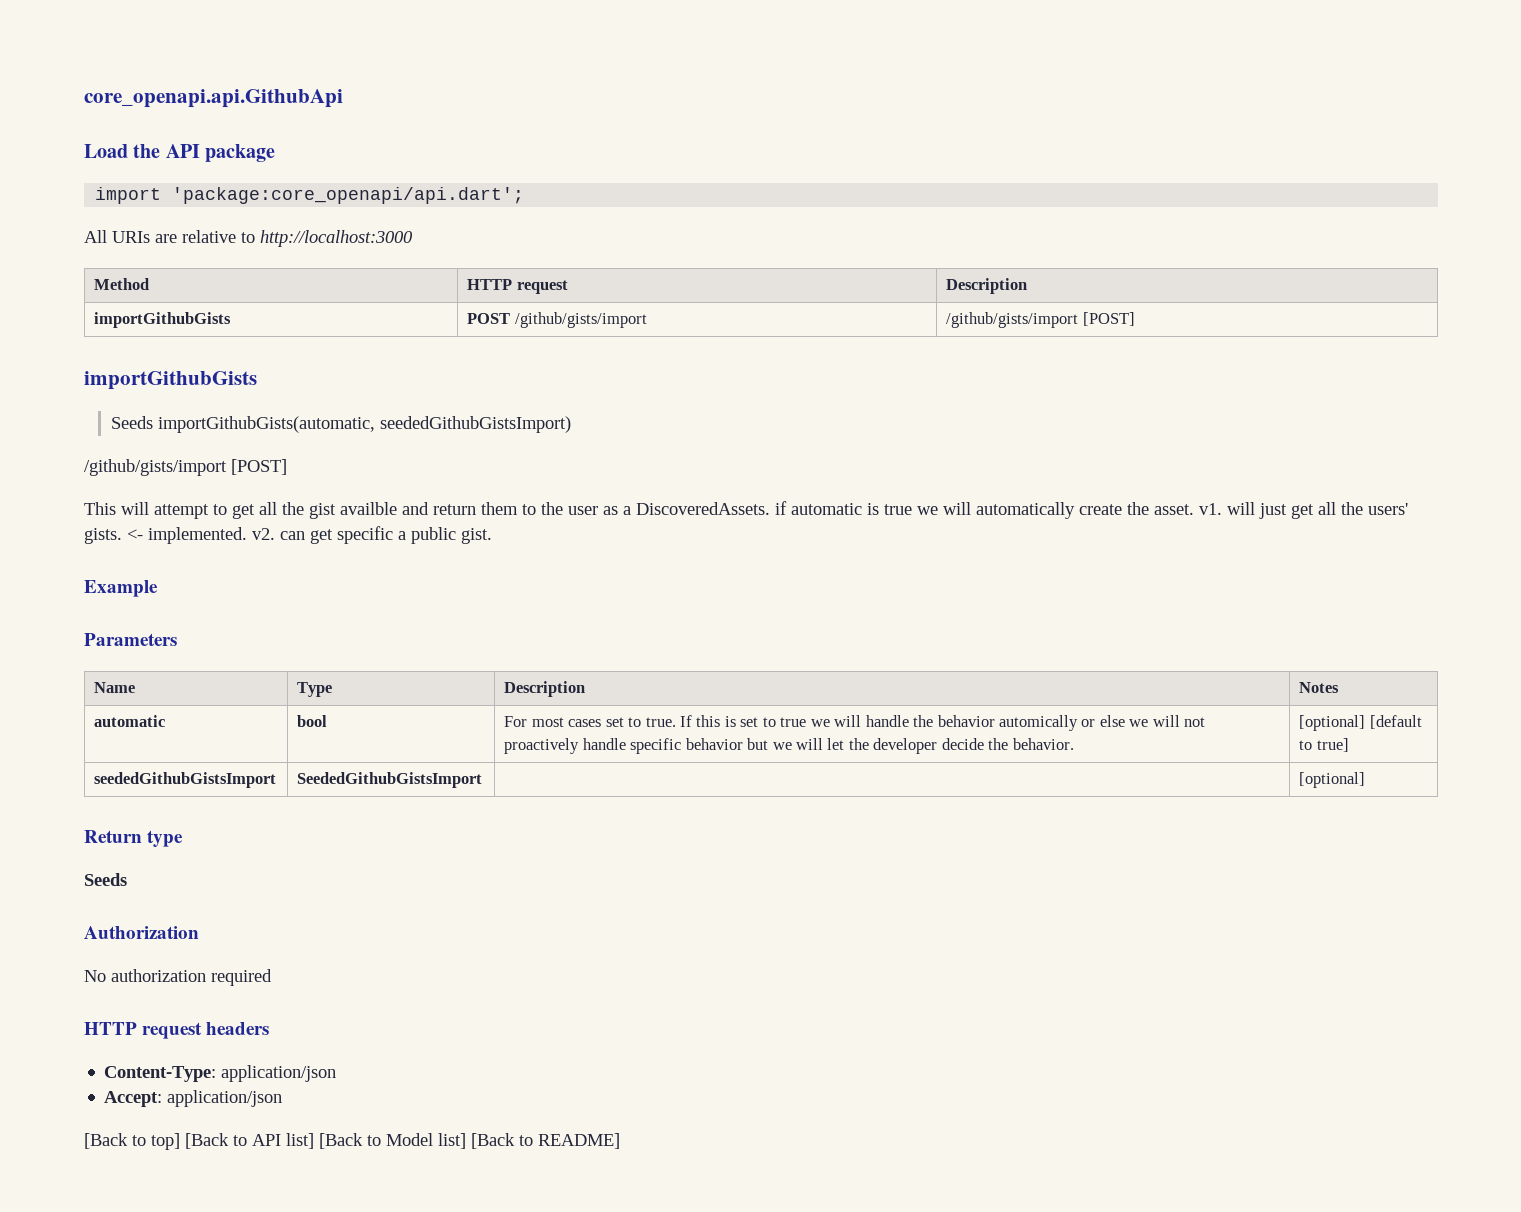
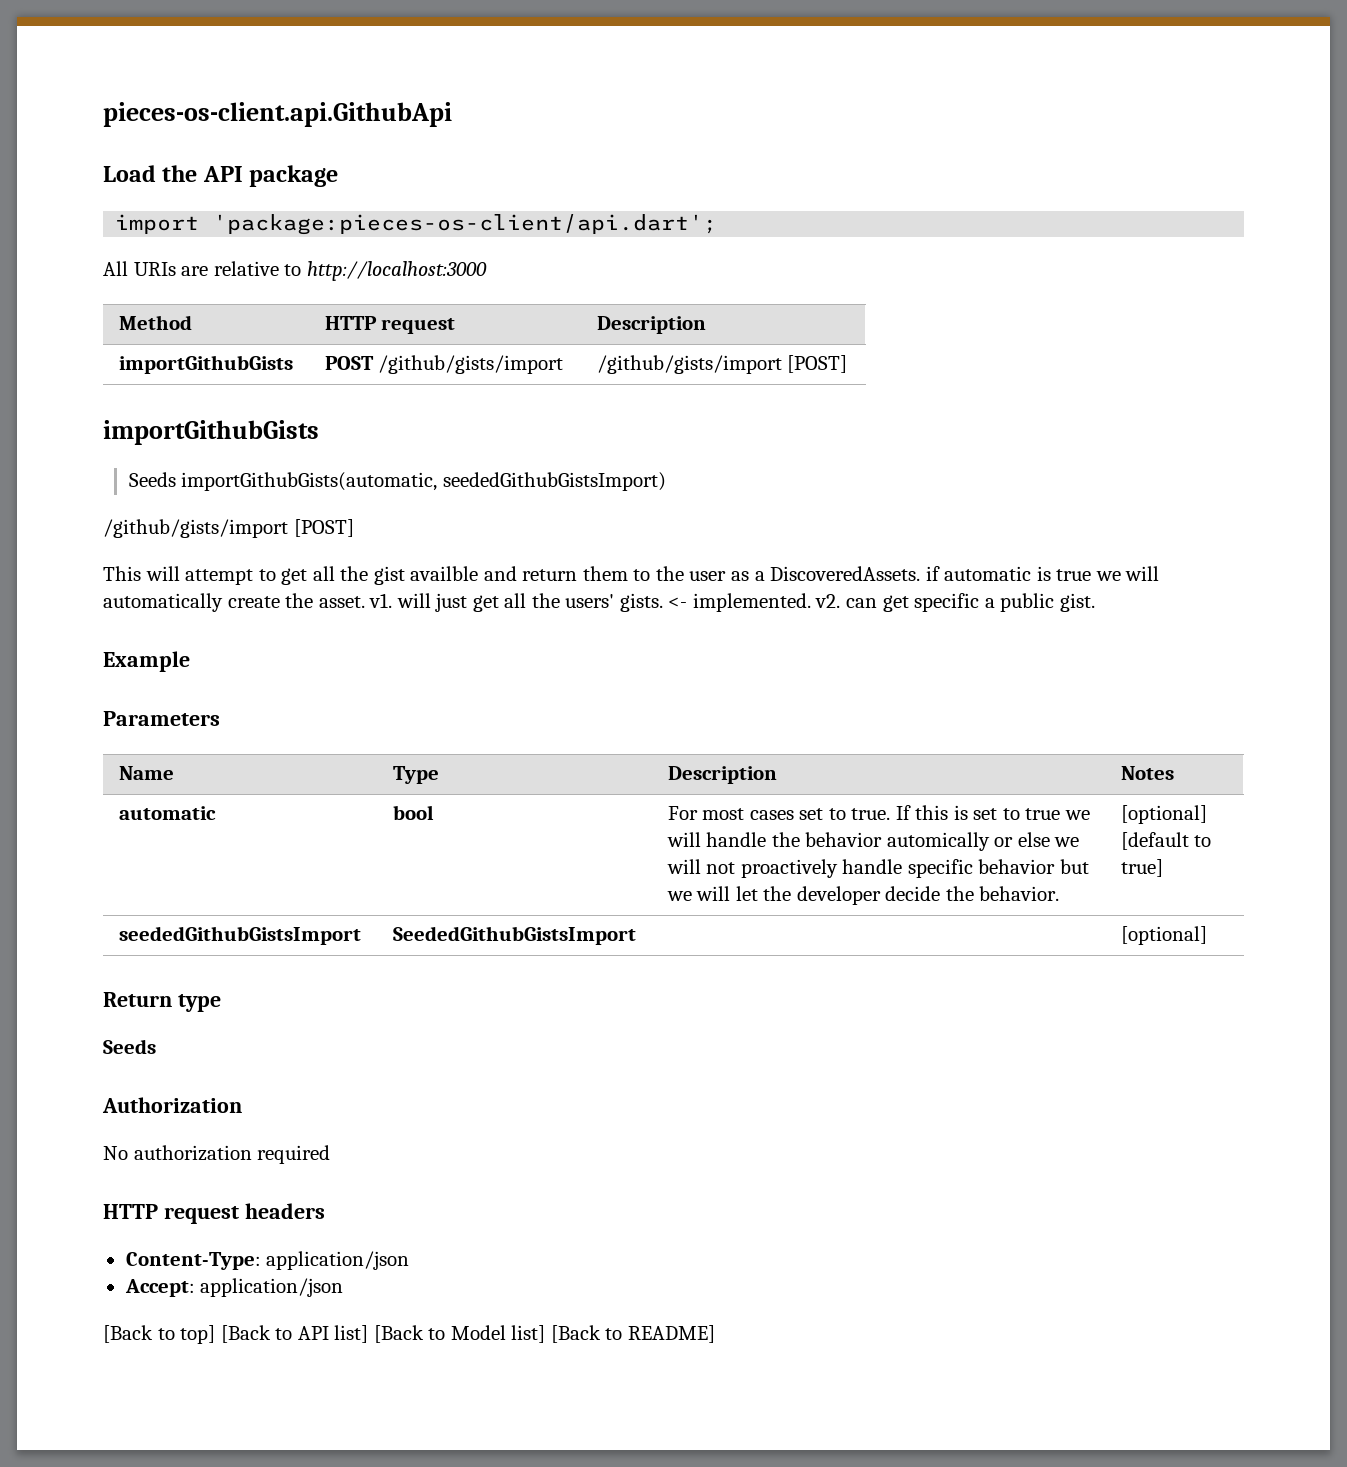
[84,89,343,108] core_openapi.api.GithubApi -> [103,102,452,127] pieces-os-client.api.GithubApi
[172,187,525,204] 'package:core_openapi/api.dart'; -> [213,214,718,235] 'package:pieces-os-client/api.dart';

